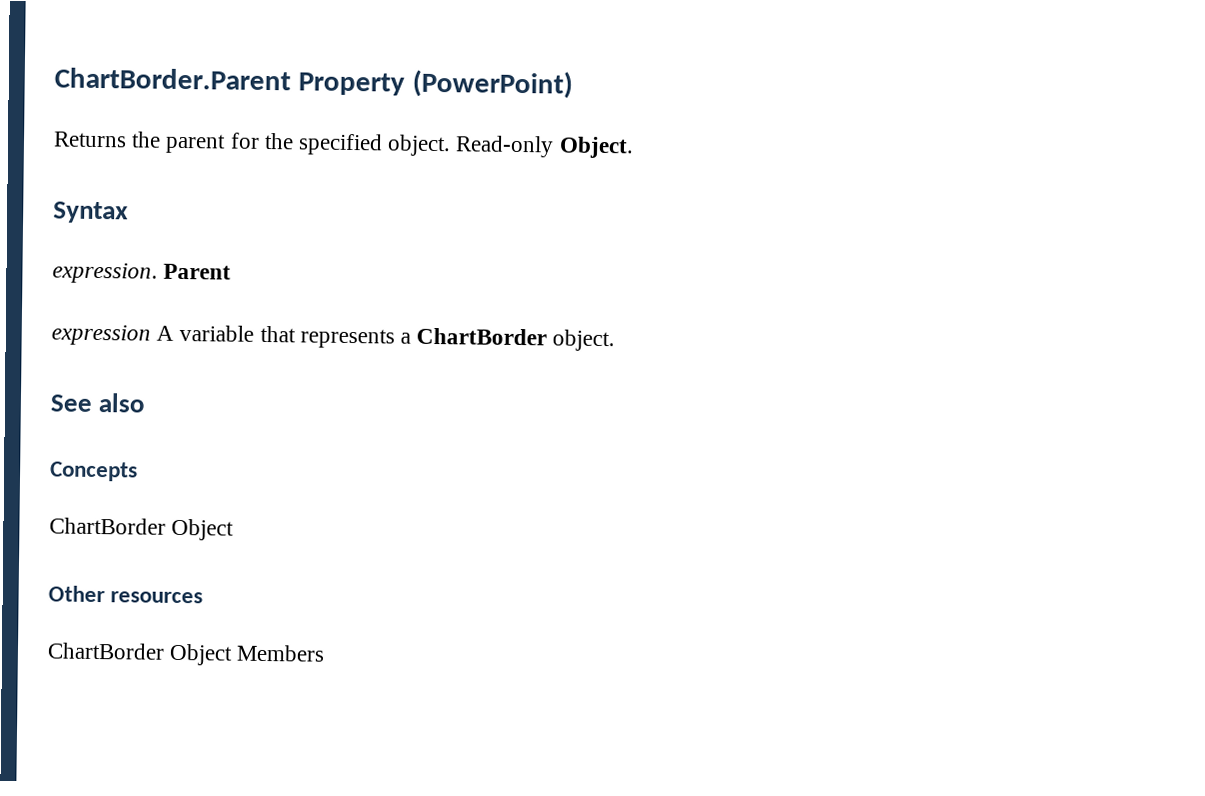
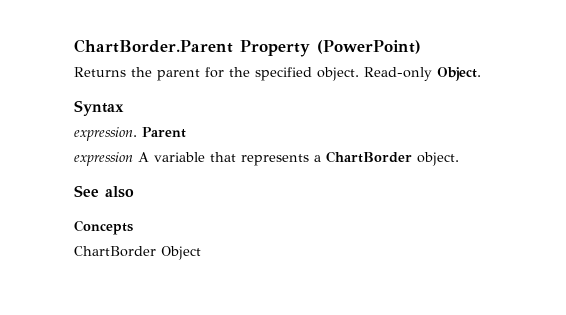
[48,585,204,604] [47,642,326,666] // Other resources // ChartBorder Object Members -> (201, 253) none

